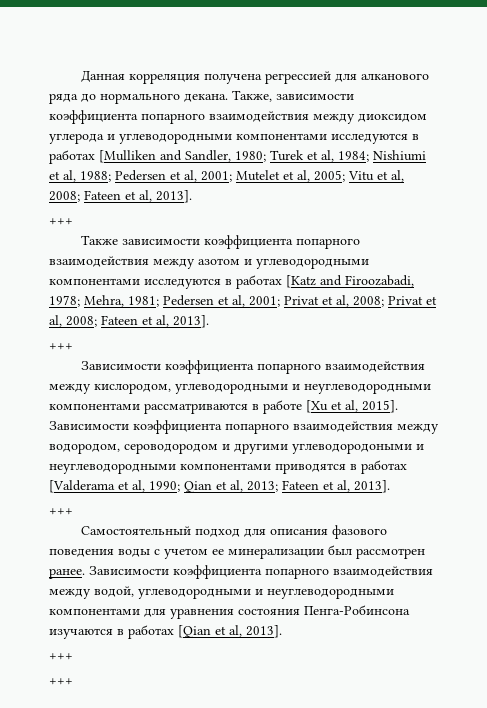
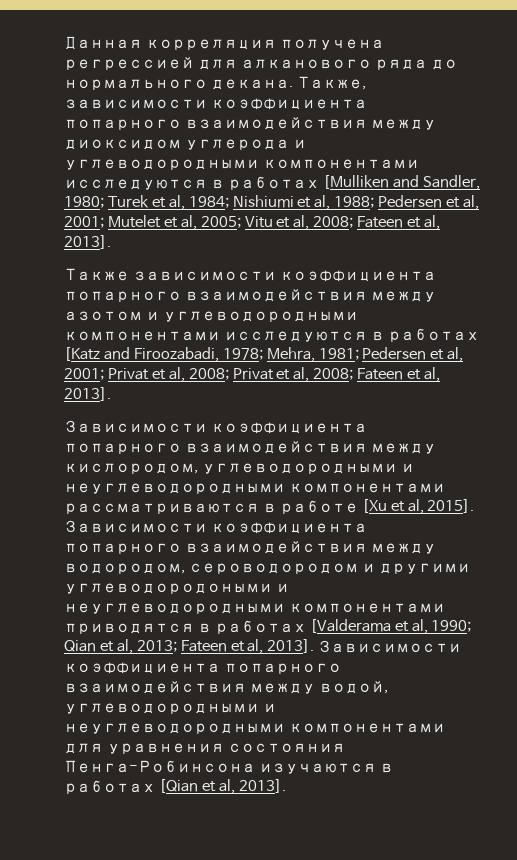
[49,218,73,225] // +++ -> (111, 242) none
[49,343,73,350] // +++ -> (111, 394) none
[49,508,73,515] [80,525,387,539] [49,545,425,559] [49,568,85,579] // +++ // Самостоятельный подход для описания фазового поведения воды с учетом ее минерализации был рассмотрен ранее. -> (315, 646) none
[49,653,73,660] [49,678,73,685] // +++ // +++ -> (286, 786) none

